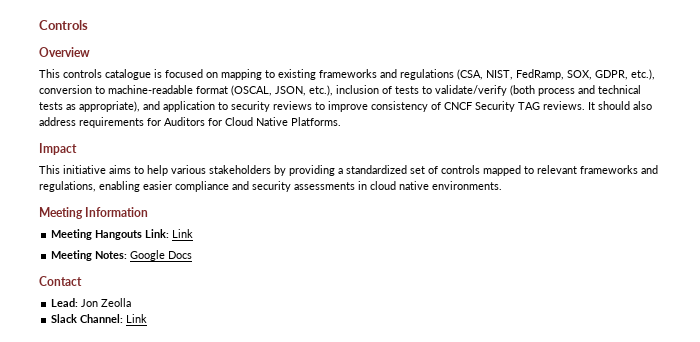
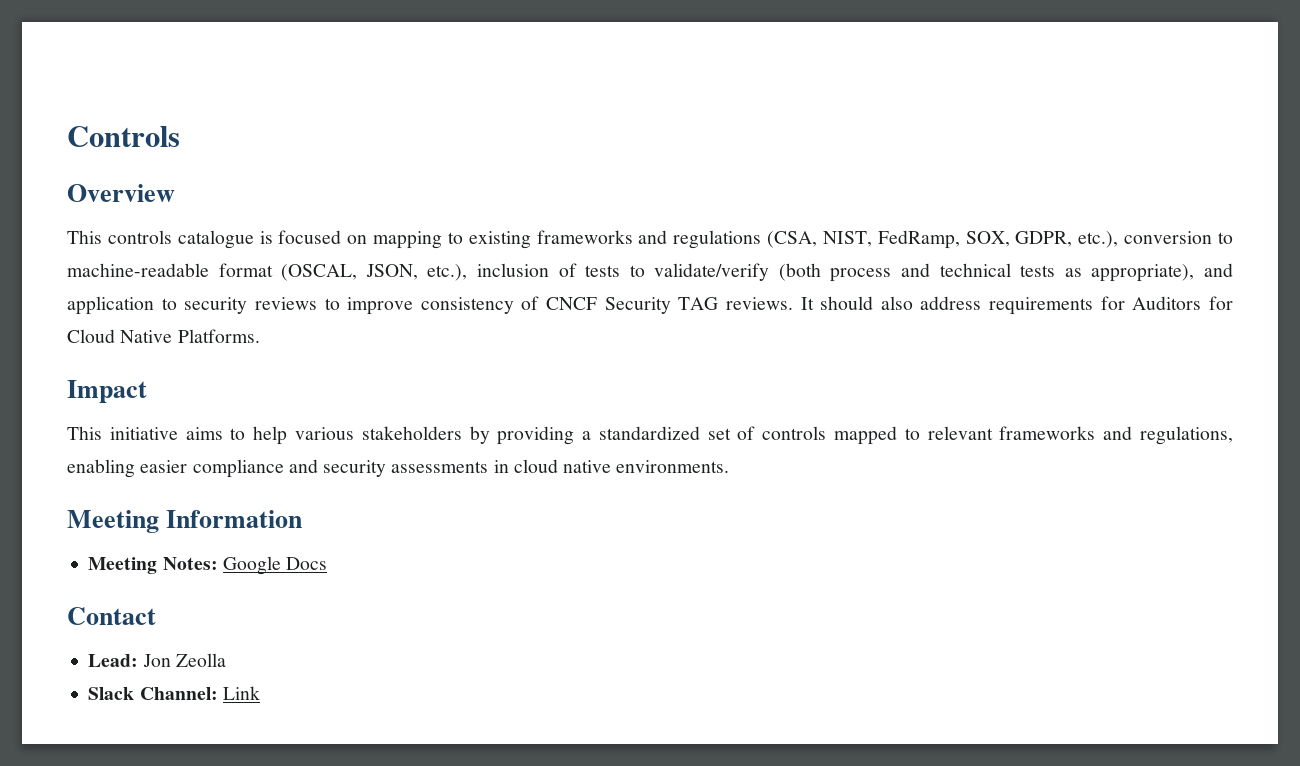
[51,229,194,240] // Meeting Hangouts Link: Link -> (303, 519) none

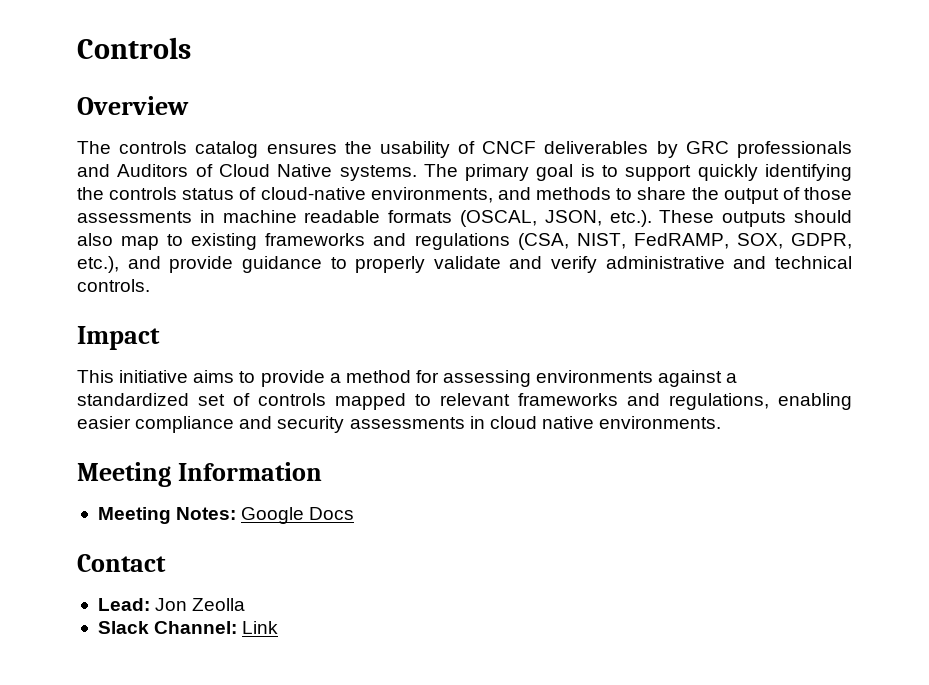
[67,230,443,249] This controls catalogue is focused on mapping -> [77,141,853,158] [77,164,852,181] [77,187,853,204] [77,210,852,227] [77,233,160,250] The controls catalog ensures the usability of CNCF deliverables by GRC professionals and Auditors of Cloud Native systems. The primary goal is to support quickly identifying the controls status of cloud-native environments, and methods to share the output of those assessments in machine readable formats (OSCAL, JSON, etc.). These outputs should also map
[877,230,960,249] FedRamp, -> [633,233,729,249] FedRAMP,
[1124,231,1234,244] [67,263,1233,282] [67,296,1233,315] [67,329,260,343] conversion to machine-readable format (OSCAL, JSON, etc.), inclusion of tests to validate/verify (both process and technical tests as appropriate), and application to security reviews to improve consistency of CNCF Security TAG reviews. It should also address requirements for Auditors for Cloud Native Platforms. -> [127,256,852,273] [77,279,150,292] and provide guidance to properly validate and verify administrative and technical controls.
[253,426,575,445] help various stakeholders by providing -> [260,370,723,387] provide a method for assessing environments against

